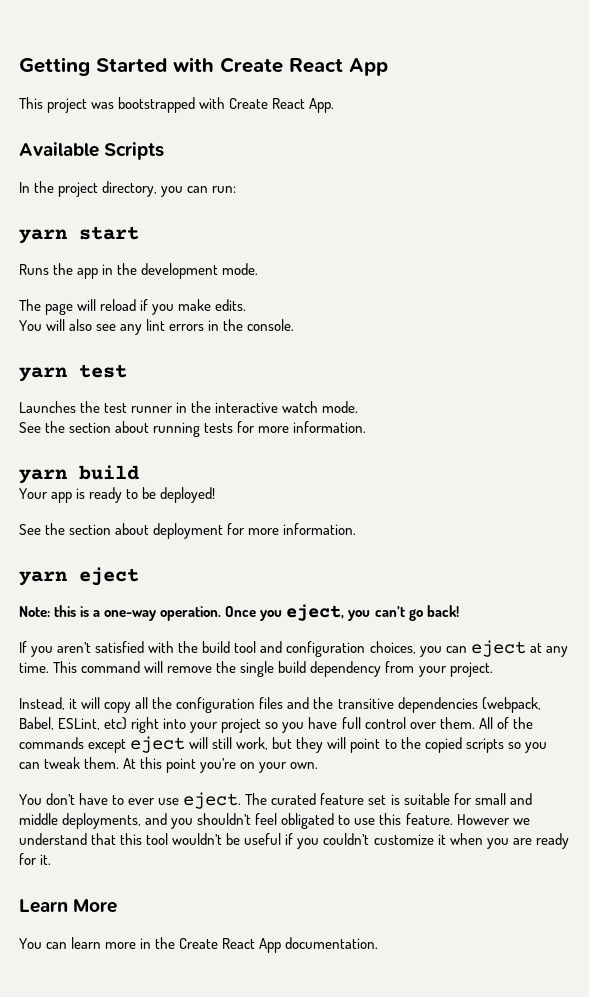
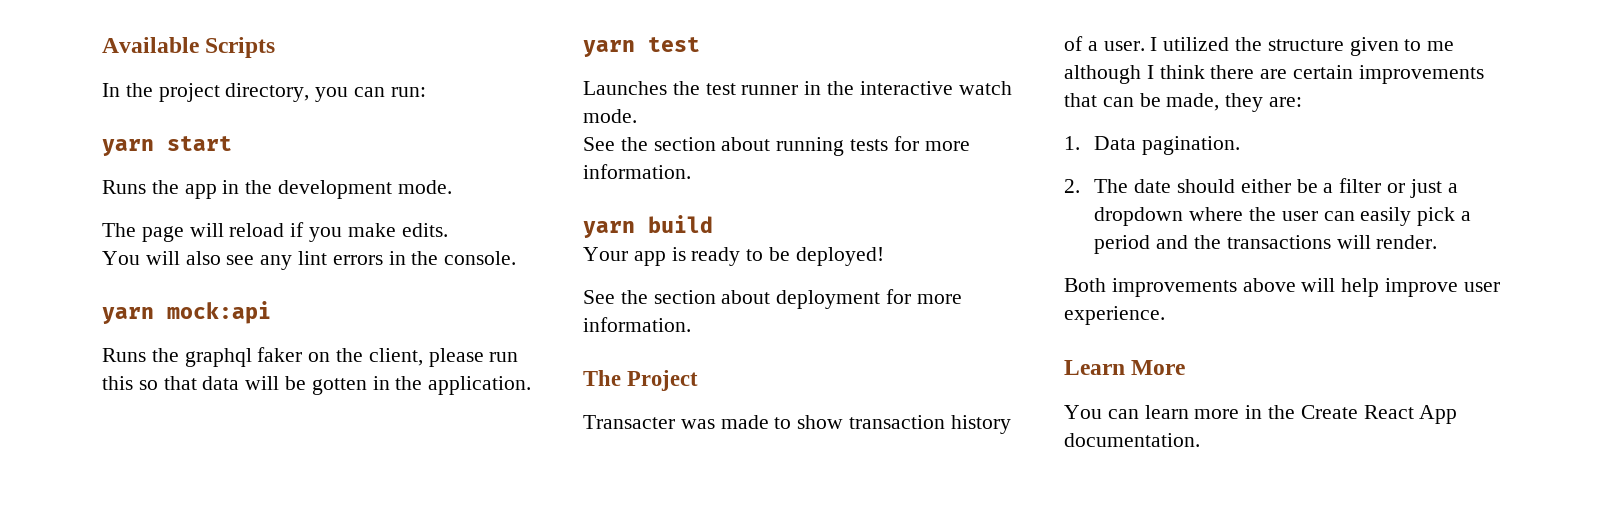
[19,57,388,76] [19,97,335,113] Getting Started with Create React App // This project was bootstrapped with Create React App. // -> (102, 45) none
(295, 325) none -> [102,301,271,324] [102,347,519,367] [102,376,532,395] // yarn mock:api // Runs the graphql faker on the client, please run this so that data will be gotten in the application.
[19,567,139,586] [19,604,459,621] [19,640,568,657] [19,661,493,677] [19,697,541,713] [19,717,533,733] [19,736,547,753] [19,757,319,773] [19,792,532,809] [19,813,530,829] [19,833,569,849] [19,853,52,865] yarn eject // Note: this is a one-way operation. Once you eject, you can’t go back! // If you aren’t satisfied with the build tool and configuration choices, you can eject at any time. This command will remove the single build dependency from your project. // Instead, it will copy all the configuration files and the transitive dependencies (webpack, Babel, ESLint, etc) right into your project so you have full control over them. All of the commands except eject will still work, but they will point to the copied scripts so you can tweak them. At this point you’re on your own. // You don’t have to ever use eject. The curated feature set is suitable for small and middle deployments, and you shouldn’t feel obligated to use this feature. However we understand that this tool wouldn’t be useful if you couldn’t customize it when you are ready for it. -> [583,370,699,391] [583,415,1011,434] [1064,36,1455,56] [1064,65,1484,84] [1064,93,1303,112] [1064,136,1241,155] [1064,178,1458,198] [1094,207,1471,226] [1094,235,1438,254] [1064,278,1500,297] [1064,306,1165,325] The Project // Transacter was made to show transaction history of a user. I utilized the structure given to me although I think there are certain improvements that can be made, they are: // 1. Data pagination. // 2. The date should either be a filter or just a dropdown where the user can easily pick a period and the transactions will render. // Both improvements above will help improve user experience.

